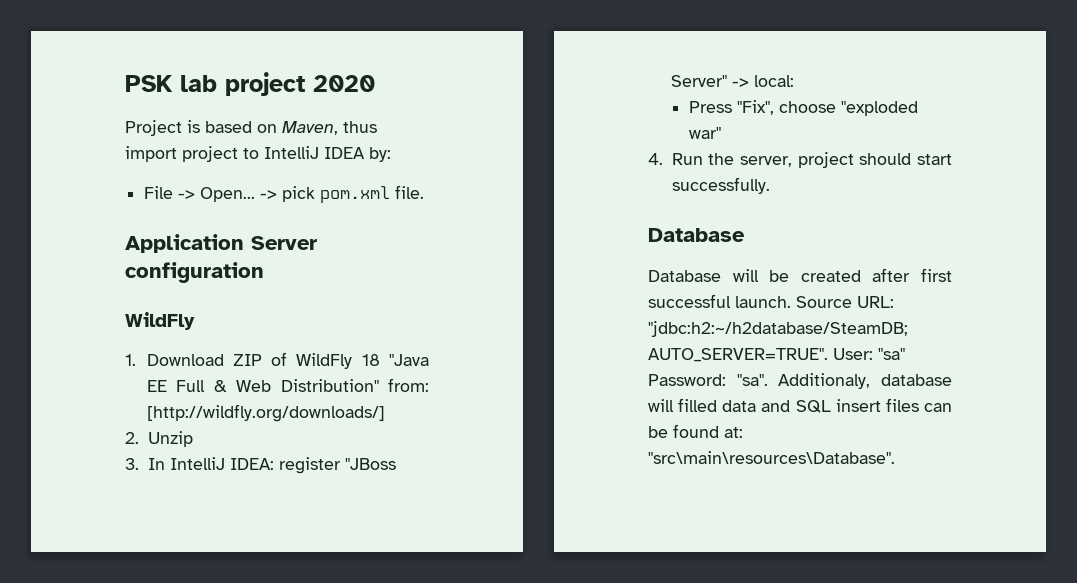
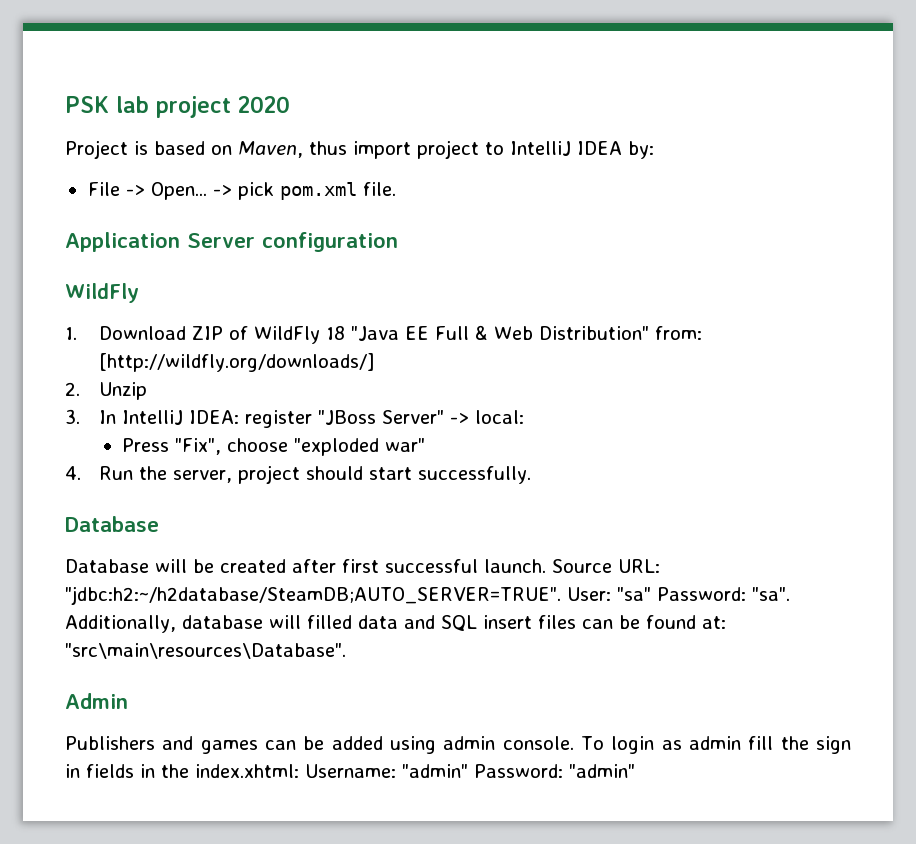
[778,373,871,389] Additionaly, -> [65,615,176,633] Additionally,
(895, 457) none -> [65,693,128,709] [65,736,852,754] [65,764,635,778] // Admin // Publishers and games can be added using admin console. To login as admin fill the sign in fields in the index.xhtml: Username: "admin" Password: "admin"

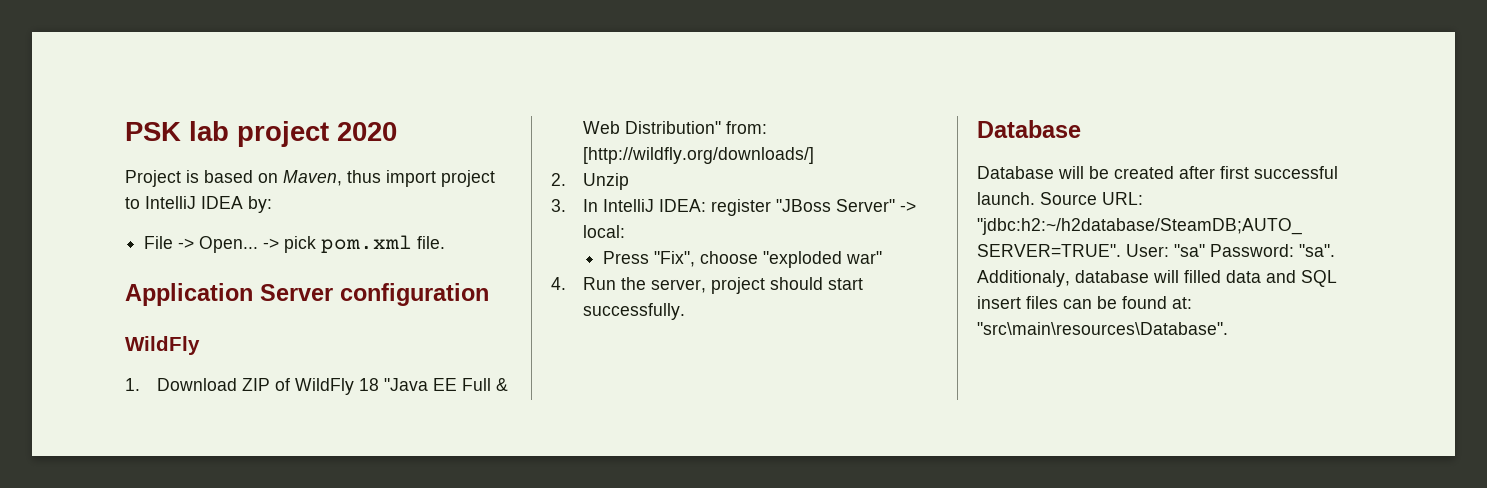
[65,615,176,633] Additionally, -> [977,270,1070,287] Additionaly,
[65,693,128,709] [65,736,852,754] [65,764,635,778] // Admin // Publishers and games can be added using admin console. To login as admin fill the sign in fields in the index.xhtml: Username: "admin" Password: "admin" -> (1228, 328) none

